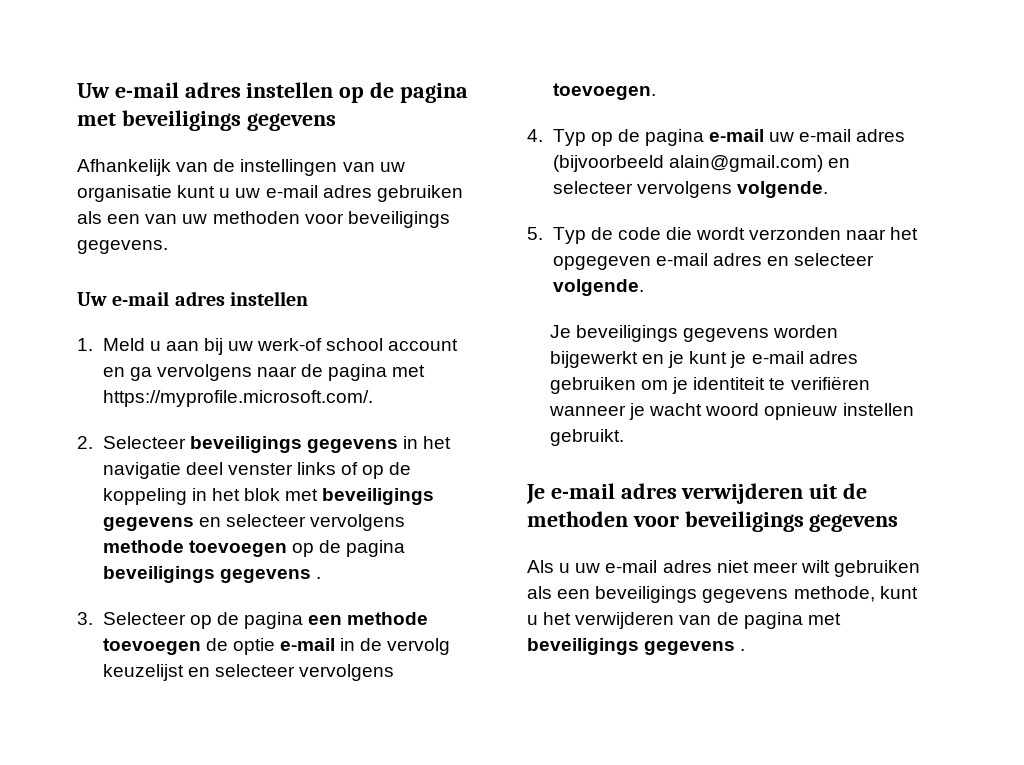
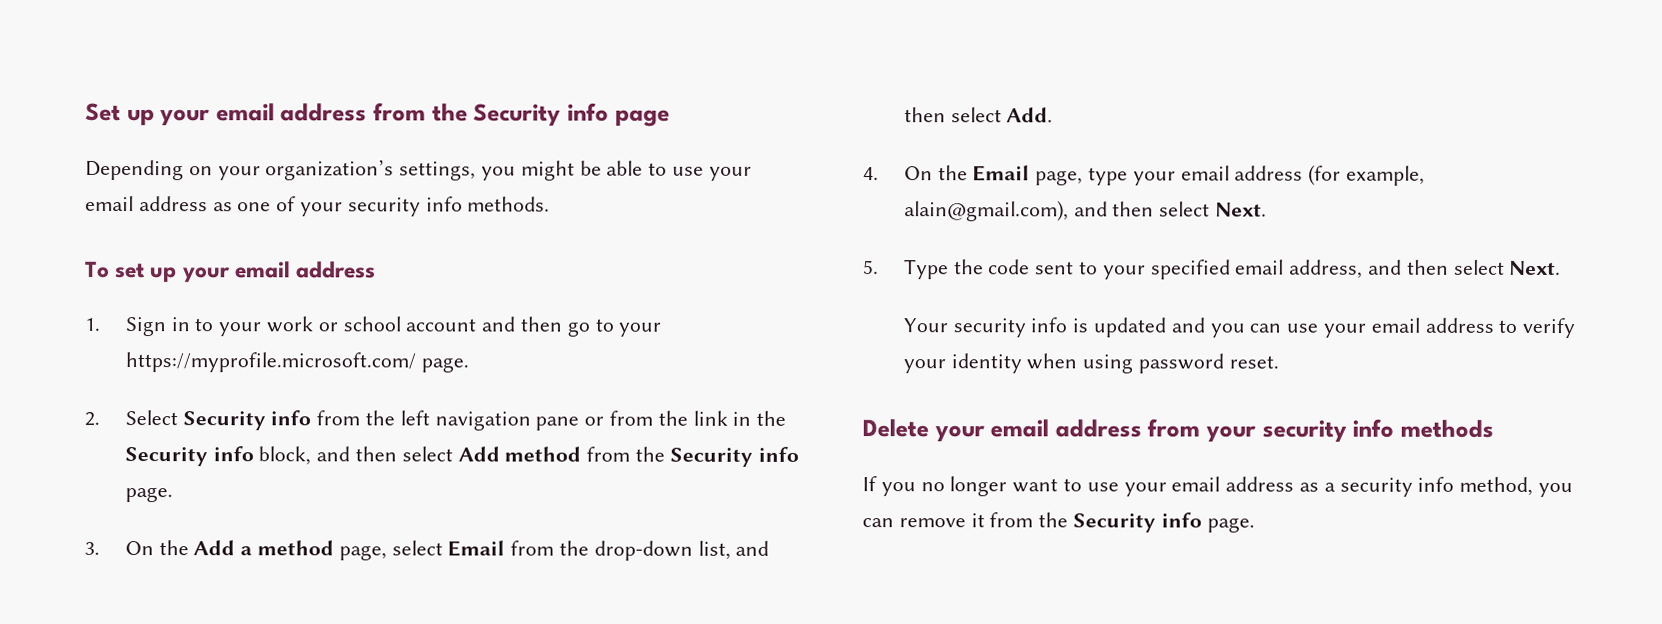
[77,82,468,103] [77,110,336,131] [77,159,405,176] [77,185,463,202] [77,211,450,228] [77,240,168,254] [77,291,309,306] [77,338,459,355] [102,364,426,381] [102,390,373,407] [77,436,452,453] [102,462,412,479] [102,488,435,505] [102,514,405,531] [102,540,406,557] [102,566,321,583] [77,612,429,629] [102,638,451,655] [102,664,394,681] [552,83,656,100] [527,129,906,146] [552,155,850,172] [552,181,828,198] [527,227,919,244] [552,253,875,270] [552,279,644,296] [549,325,839,342] [549,351,858,368] [549,376,870,394] [548,403,914,420] [549,429,624,446] [526,483,868,504] [527,511,899,532] [527,560,921,577] [527,586,918,603] [527,612,841,629] [527,638,746,655] Uw e-mail adres instellen op de pagina met beveiligings gegevens // Afhankelijk van de instellingen van uw organisatie kunt u uw e-mail adres gebruiken als een van uw methoden voor beveiligings gegevens. // Uw e-mail adres instellen // 1. Meld u aan bij uw werk-of school account en ga vervolgens naar de pagina met https://myprofile.microsoft.com/. // 2. Selecteer beveiligings gegevens in het navigatie deel venster links of op de koppeling in het blok met beveiligings gegevens en selecteer vervolgens methode toevoegen op de pagina beveiligings gegevens . // 3. Selecteer op de pagina een methode toevoegen de optie e-mail in de vervolg keuzelijst en selecteer vervolgens toevoegen. // 4. Typ op de pagina e-mail uw e-mail adres (bijvoorbeeld alain@gmail.com) en selecteer vervolgens volgende. // 5. Typ de code die wordt verzonden naar het opgegeven e-mail adres en selecteer volgende. // Je beveiligings gegevens worden bijgewerkt en je kunt je e-mail adres gebruiken om je identiteit te verifiëren wanneer je wacht woord opnieuw instellen gebruikt. // Je e-mail adres verwijderen uit de methoden voor beveiligings gegevens // Als u uw e-mail adres niet meer wilt gebruiken als een beveiligings gegevens methode, kunt u het verwijderen van de pagina met beveiligings gegevens . -> [85,102,670,127] [85,159,752,181] [85,195,551,217] [85,260,377,283] [84,316,662,337] [124,352,469,373] [84,410,787,431] [124,446,799,467] [124,487,173,503] [84,540,770,561] [903,107,1054,123] [863,164,1425,186] [903,200,1267,222] [863,259,1562,280] [902,317,1576,339] [902,353,1279,374] [862,418,1494,443] [862,476,1574,498] [862,512,1255,533] Set up your email address from the Security info page // Depending on your organization’s settings, you might be able to use your email address as one of your security info methods. // To set up your email address // 1. Sign in to your work or school account and then go to your https://myprofile.microsoft.com/ page. // 2. Select Security info from the left navigation pane or from the link in the Security info block, and then select Add method from the Security info page. // 3. On the Add a method page, select Email from the drop-down list, and then select Add. // 4. On the Email page, type your email address (for example, alain@gmail.com), and then select Next. // 5. Type the code sent to your specified email address, and then select Next. // Your security info is updated and you can use your email address to verify your identity when using password reset. // Delete your email address from your security info methods // If you no longer want to use your email address as a security info method, you can remove it from the Security info page.

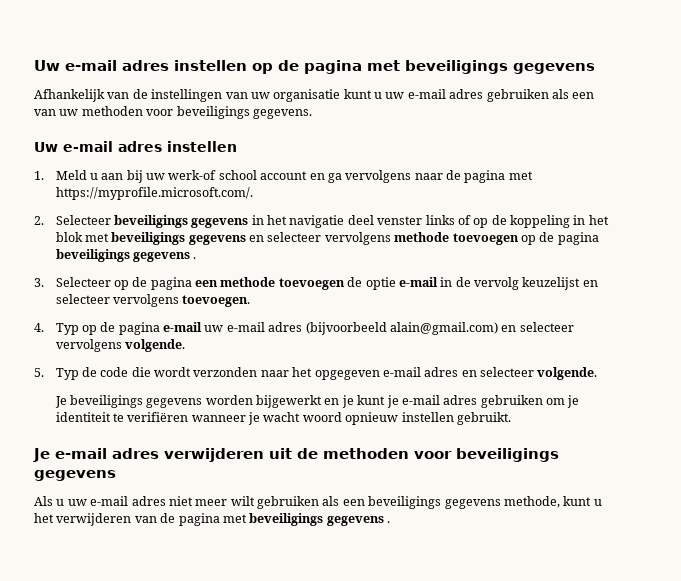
[85,102,670,127] [85,159,752,181] [85,195,551,217] [85,260,377,283] [84,316,662,337] [124,352,469,373] [84,410,787,431] [124,446,799,467] [124,487,173,503] [84,540,770,561] [903,107,1054,123] [863,164,1425,186] [903,200,1267,222] [863,259,1562,280] [902,317,1576,339] [902,353,1279,374] [862,418,1494,443] [862,476,1574,498] [862,512,1255,533] Set up your email address from the Security info page // Depending on your organization’s settings, you might be able to use your email address as one of your security info methods. // To set up your email address // 1. Sign in to your work or school account and then go to your https://myprofile.microsoft.com/ page. // 2. Select Security info from the left navigation pane or from the link in the Security info block, and then select Add method from the Security info page. // 3. On the Add a method page, select Email from the drop-down list, and then select Add. // 4. On the Email page, type your email address (for example, alain@gmail.com), and then select Next. // 5. Type the code sent to your specified email address, and then select Next. // Your security info is updated and you can use your email address to verify your identity when using password reset. // Delete your email address from your security info methods // If you no longer want to use your email address as a security info method, you can remove it from the Security info page. -> [34,60,595,74] [34,89,595,102] [34,106,312,119] [34,141,237,152] [34,170,533,183] [55,187,253,200] [34,215,609,228] [55,232,599,245] [55,249,197,262] [34,277,598,290] [55,294,251,307] [34,322,574,335] [55,339,185,352] [34,367,598,380] [54,395,580,408] [55,412,511,425] [33,448,559,462] [34,470,116,481] [34,496,602,509] [34,513,390,526] Uw e-mail adres instellen op de pagina met beveiligings gegevens // Afhankelijk van de instellingen van uw organisatie kunt u uw e-mail adres gebruiken als een van uw methoden voor beveiligings gegevens. // Uw e-mail adres instellen // 1. Meld u aan bij uw werk-of school account en ga vervolgens naar de pagina met https://myprofile.microsoft.com/. // 2. Selecteer beveiligings gegevens in het navigatie deel venster links of op de koppeling in het blok met beveiligings gegevens en selecteer vervolgens methode toevoegen op de pagina beveiligings gegevens . // 3. Selecteer op de pagina een methode toevoegen de optie e-mail in de vervolg keuzelijst en selecteer vervolgens toevoegen. // 4. Typ op de pagina e-mail uw e-mail adres (bijvoorbeeld alain@gmail.com) en selecteer vervolgens volgende. // 5. Typ de code die wordt verzonden naar het opgegeven e-mail adres en selecteer volgende. // Je beveiligings gegevens worden bijgewerkt en je kunt je e-mail adres gebruiken om je identiteit te verifiëren wanneer je wacht woord opnieuw instellen gebruikt. // Je e-mail adres verwijderen uit de methoden voor beveiligings gegevens // Als u uw e-mail adres niet meer wilt gebruiken als een beveiligings gegevens methode, kunt u het verwijderen van de pagina met beveiligings gegevens .

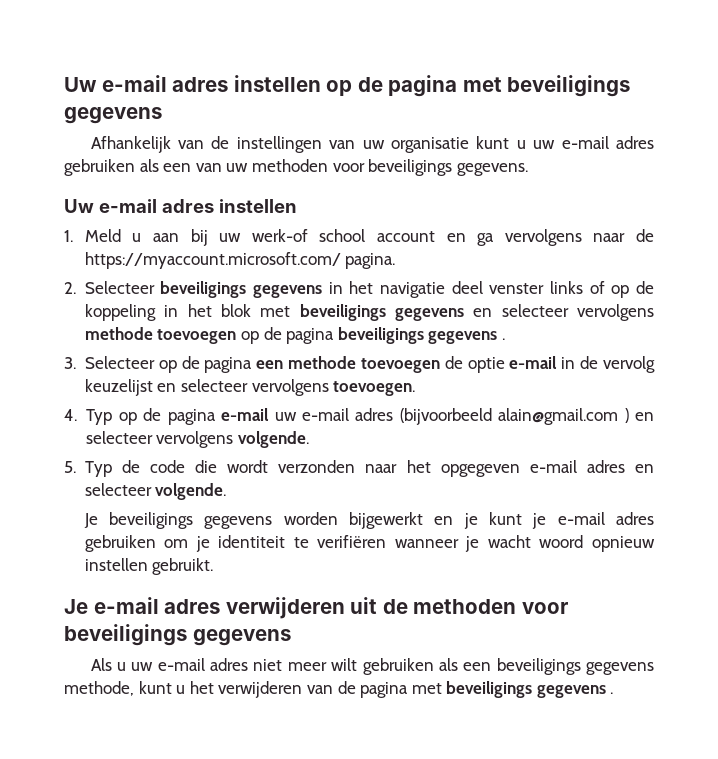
[464,170,533,183] [55,187,253,200] pagina met https://myprofile.microsoft.com/. -> [84,252,396,269] https://myaccount.microsoft.com/ pagina.
[389,322,498,335] alain@gmail.com) -> [498,408,629,425] alain@gmail.com )

